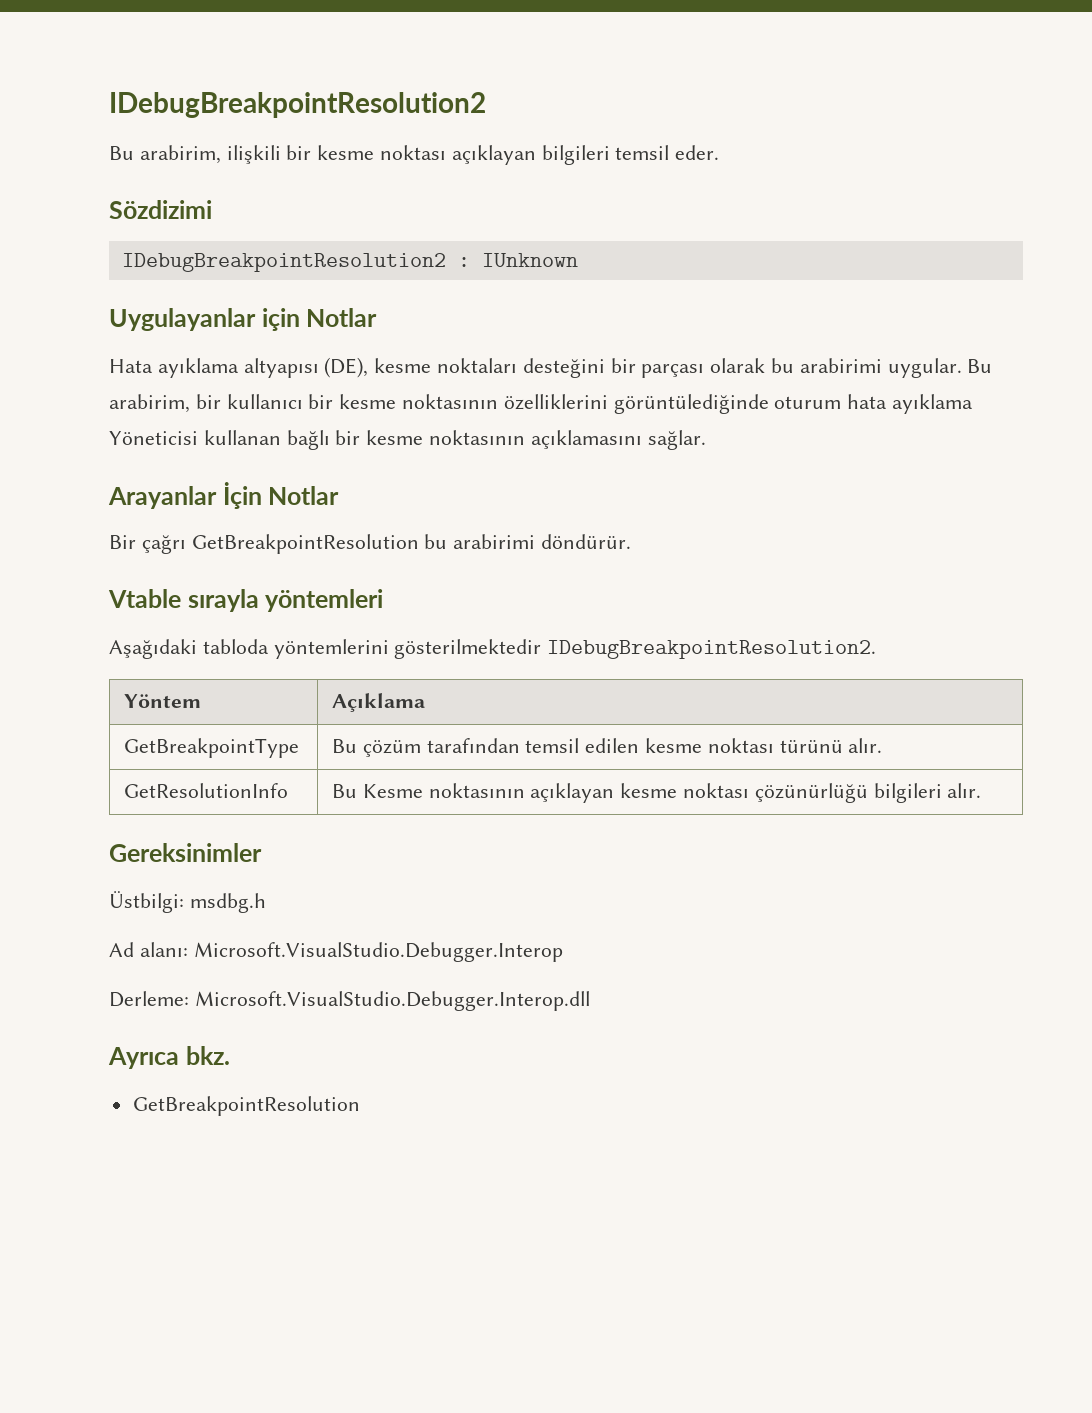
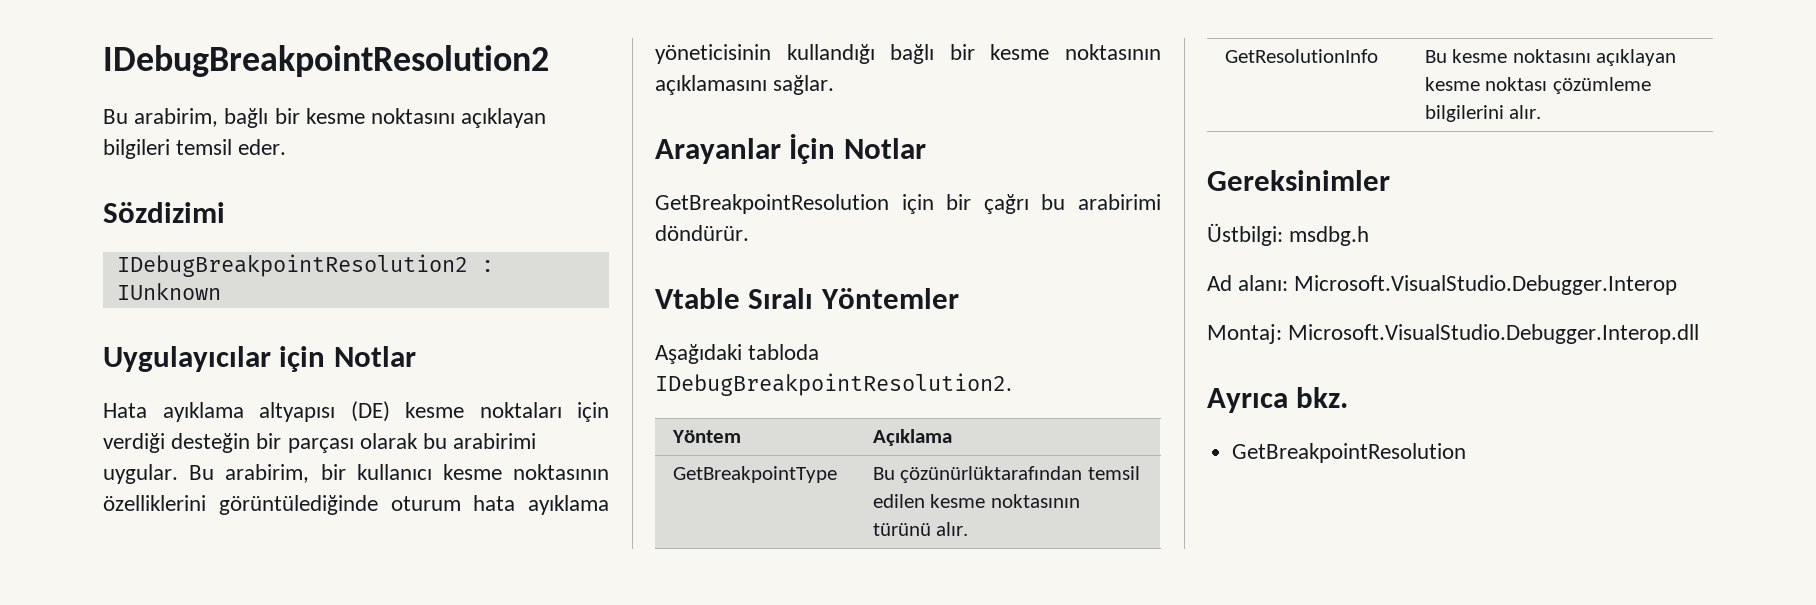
[226,145,447,164] ilişkili bir kesme noktası -> [224,108,456,128] bağlı bir kesme noktasını
[109,308,256,331] Uygulayanlar -> [103,346,271,372] Uygulayıcılar
[324,357,369,378] (DE), -> [350,401,390,422] (DE)
[522,358,605,378] desteğini -> [577,402,609,422] [103,433,251,453] için verdiği desteğin
[308,394,334,409] bir -> (432, 472) none
[109,430,281,445] Yöneticisi kullanan -> [655,44,875,64] yöneticisinin kullandığı
[109,534,419,554] Bir çağrı GetBreakpointResolution -> [655,194,1029,214] GetBreakpointResolution için bir çağrı
[187,589,384,612] sırayla yöntemleri -> [748,288,959,309] Sıralı Yöntemler
[273,639,542,659] yöntemlerini gösterilmektedir -> (820, 352) none
[362,738,520,757] çözüm tarafından -> [900,466,1083,483] çözünürlüktarafından
[707,738,774,753] noktası -> [990,494,1080,508] noktasının
[362,783,525,798] Kesme noktasının -> [1452,49,1591,63] kesme noktasını
[754,783,942,803] çözünürlüğü bilgileri -> [1552,77,1651,94] [1424,105,1504,122] çözümleme bilgilerini
[109,991,189,1007] Derleme: -> [1207,324,1282,344] Montaj:

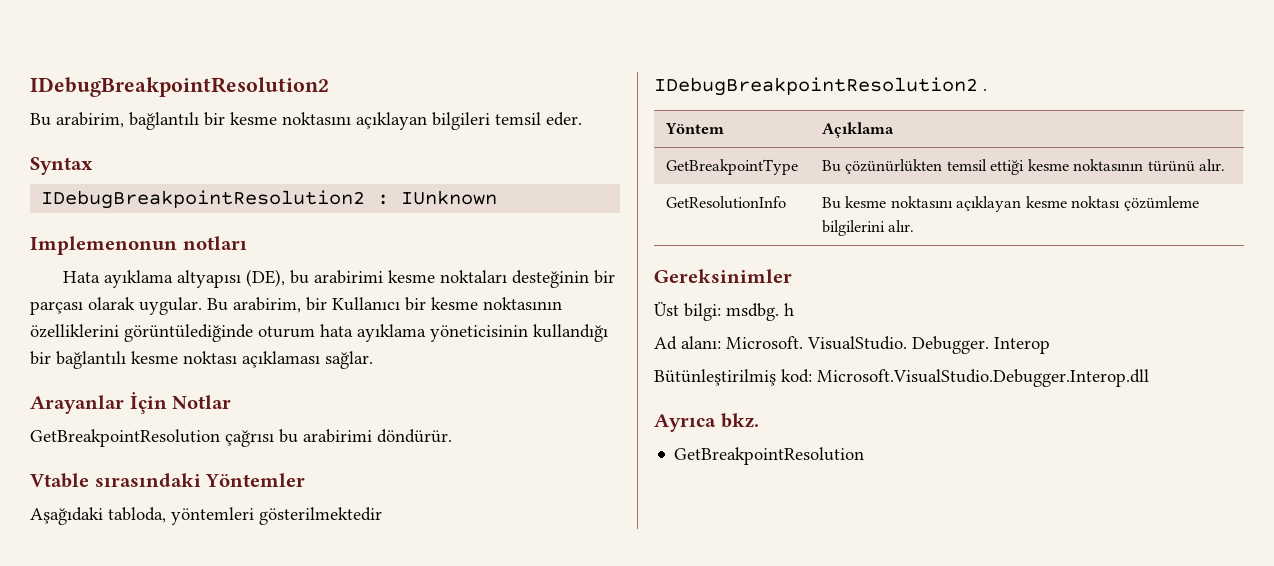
[224,108,269,128] bağlı -> [129,112,199,130] bağlantılı
[103,202,225,223] Sözdizimi -> [30,157,93,175] Syntax
[103,346,416,372] Uygulayıcılar için Notlar -> [30,236,247,255] Implemenonun notları
[350,401,609,422] [103,433,251,453] (DE) kesme noktaları için verdiği desteğin -> [245,269,589,288] (DE), bu arabirimi kesme noktaları desteğinin
[423,433,537,449] bu arabirimi -> (135, 303) none
[356,464,432,480] kullanıcı -> [332,297,426,311] Kullanıcı bir
[890,44,1161,64] [655,75,767,95] bağlı bir kesme noktasının açıklamasını -> [30,351,320,369] bir bağlantılı kesme noktası açıklaması
[901,194,1029,214] için bir çağrı -> [225,430,274,447] çağrısı
[748,288,814,309] Sıralı -> [94,473,201,487] sırasındaki
[748,344,820,360] [655,373,1012,396] tabloda IDebugBreakpointResolution2. -> [108,507,382,525] [654,77,987,96] tabloda, yöntemleri gösterilmektedir IDebugBreakpointResolution2 .
[900,466,1140,483] [872,494,925,508] çözünürlüktarafından temsil edilen -> [845,159,1025,175] çözünürlükten temsil ettiği
[1207,223,1370,246] [1207,275,1678,295] [1207,324,1282,344] Üstbilgi: msdbg.h // Ad alanı: Microsoft.VisualStudio.Debugger.Interop // Montaj: -> [654,302,794,321] [654,336,1050,354] [654,369,812,386] Üst bilgi: msdbg. h // Ad alanı: Microsoft. VisualStudio. Debugger. Interop // Bütünleştirilmiş kod:

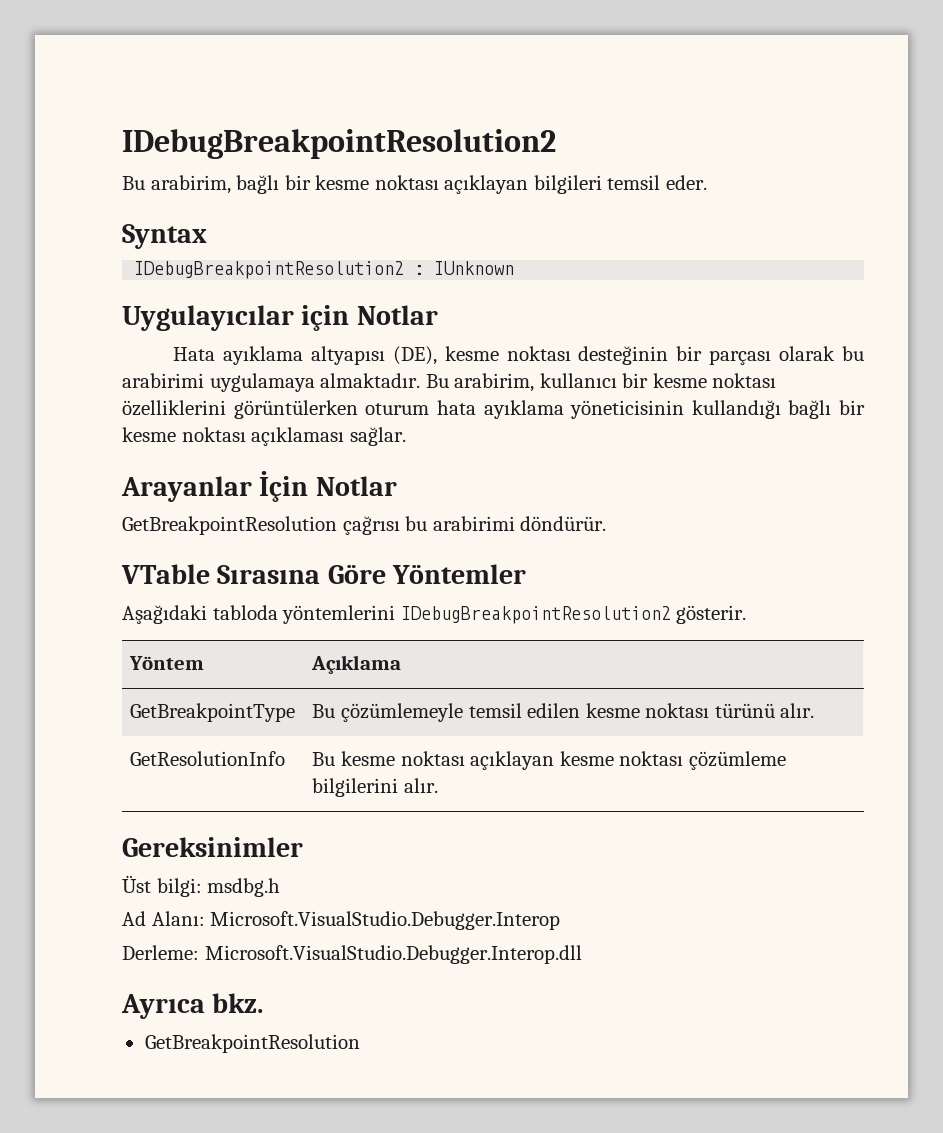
[129,112,351,130] bağlantılı bir kesme noktasını -> [236,175,439,194] bağlı bir kesme noktası
[30,236,247,255] Implemenonun notları -> [122,305,438,331] Uygulayıcılar için Notlar
[289,270,615,288] [30,297,562,315] [30,324,253,342] bu arabirimi kesme noktaları desteğinin bir parçası olarak uygular. Bu arabirim, bir Kullanıcı bir kesme noktasının özelliklerini görüntülediğinde -> [444,346,864,365] [122,373,777,392] [122,400,358,419] kesme noktası desteğinin bir parçası olarak bu arabirimi uygulamaya almaktadır. Bu arabirim, kullanıcı bir kesme noktası özelliklerini görüntülerken
[30,351,126,369] bir bağlantılı -> [788,400,865,419] bağlı bir
[30,473,201,488] Vtable sırasındaki -> [121,564,386,584] VTable Sırasına Göre
[108,507,382,525] [654,77,987,96] tabloda, yöntemleri gösterilmektedir IDebugBreakpointResolution2 . -> [212,605,747,624] tabloda yöntemlerini IDebugBreakpointResolution2 gösterir.
[845,159,1144,175] çözünürlükten temsil ettiği kesme noktasının -> [340,703,710,722] çözümlemeyle temsil edilen kesme noktası
[890,196,953,208] noktasını -> [400,751,465,766] noktası
[726,303,794,321] msdbg. h -> [207,878,281,897] msdbg.h
[681,336,1050,354] [654,369,812,386] alanı: Microsoft. VisualStudio. Debugger. Interop // Bütünleştirilmiş kod: -> [151,911,561,930] [122,945,199,960] Alanı: Microsoft.VisualStudio.Debugger.Interop // Derleme:

